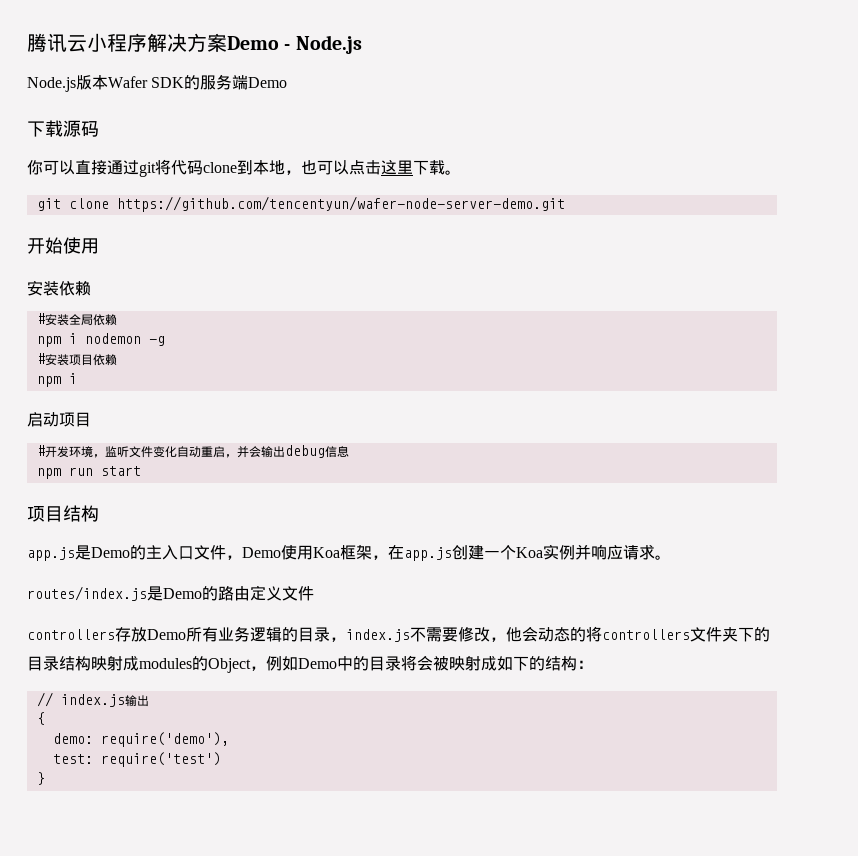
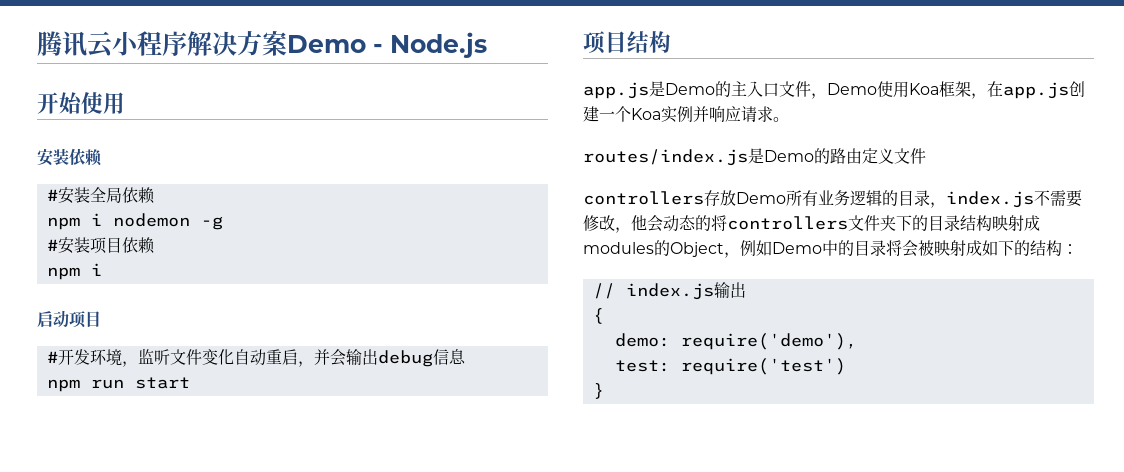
[27,74,288,92] [27,120,99,137] [27,159,461,177] [36,196,565,212] // Node.js版本Wafer SDK的服务端Demo // 下载源码 // 你可以直接通过git将代码clone到本地，也可以点击这里下载。 // git clone https://github.com/tencentyun/wafer-node-server-demo.git -> (487, 45) none

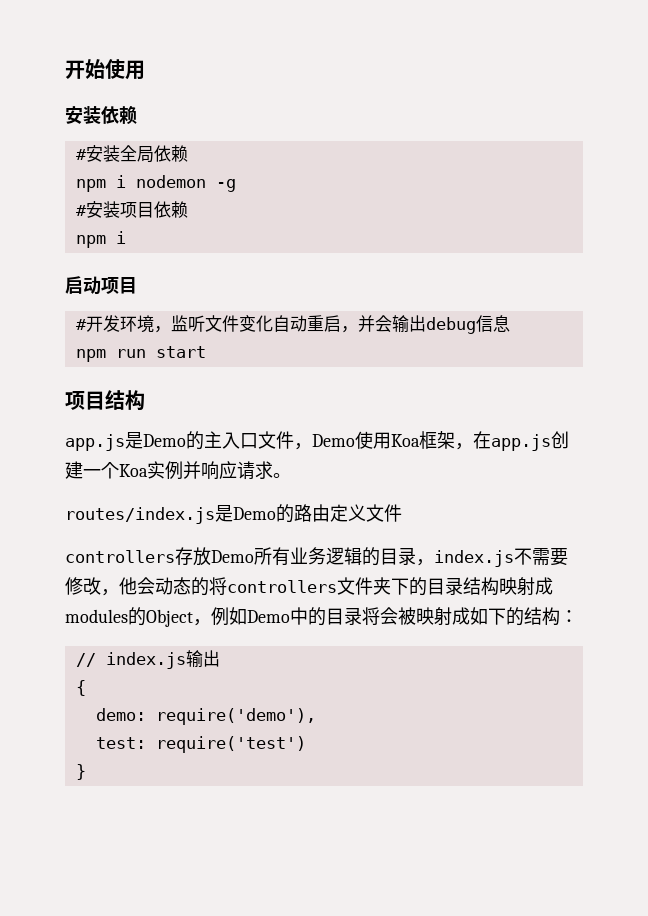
[37,31,487,58] 腾讯云小程序解决方案Demo - Node.js // -> (65, 69) none

